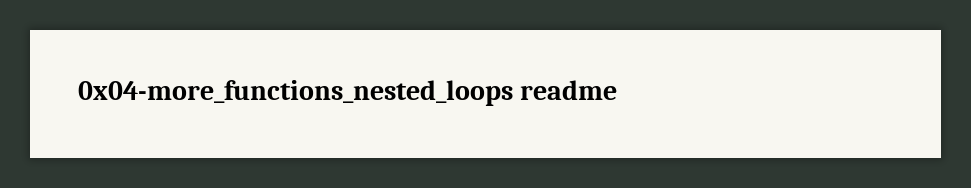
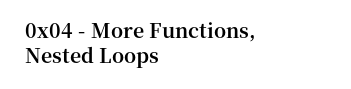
[78,80,618,106] 0x04-more_functions_nested_loops readme -> [25,22,256,42] [25,46,160,68] 0x04 - More Functions, Nested Loops

